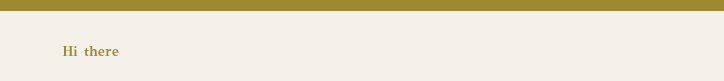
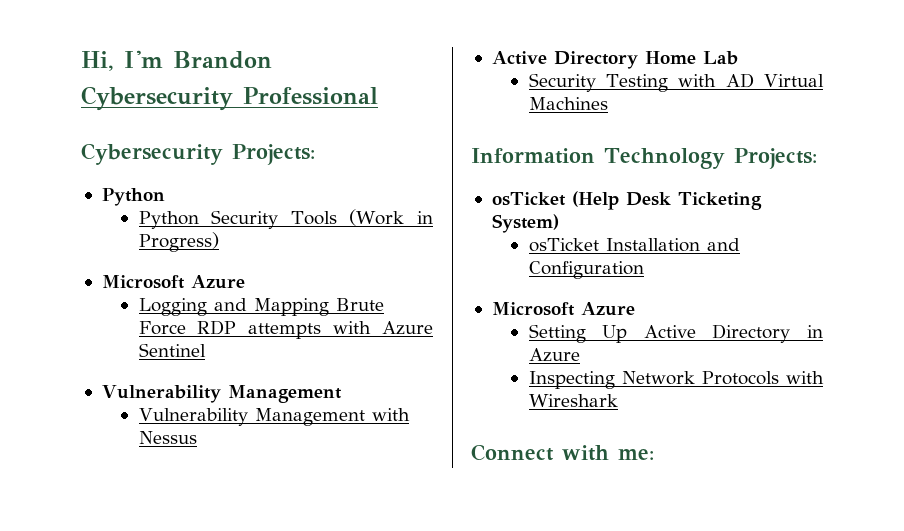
[62,46,119,57] Hi there -> [81,50,272,71] [81,86,378,111] [81,143,315,165] [101,188,165,206] [138,209,433,229] [138,232,219,252] [101,275,245,289] [138,298,384,316] [138,320,433,339] [138,343,206,357] [101,385,342,403] [138,408,410,426] [138,431,197,444] [491,51,738,69] [528,73,825,92] [528,97,608,110] [471,148,817,169] [491,191,762,210] [491,214,559,233] [528,238,740,252] [528,261,644,279] [491,302,635,316] [528,324,823,343] [528,348,580,362] [528,371,824,389] [528,394,618,407] [471,444,654,461] Hi, I'm Brandon // Cybersecurity Professional // Cybersecurity Projects: // Python // Python Security Tools (Work in Progress) // Microsoft Azure // Logging and Mapping Brute Force RDP attempts with Azure Sentinel // Vulnerability Management // Vulnerability Management with Nessus // Active Directory Home Lab // Security Testing with AD Virtual Machines // Information Technology Projects: // osTicket (Help Desk Ticketing System) // osTicket Installation and Configuration // Microsoft Azure // Setting Up Active Directory in Azure // Inspecting Network Protocols with Wireshark // Connect with me:

